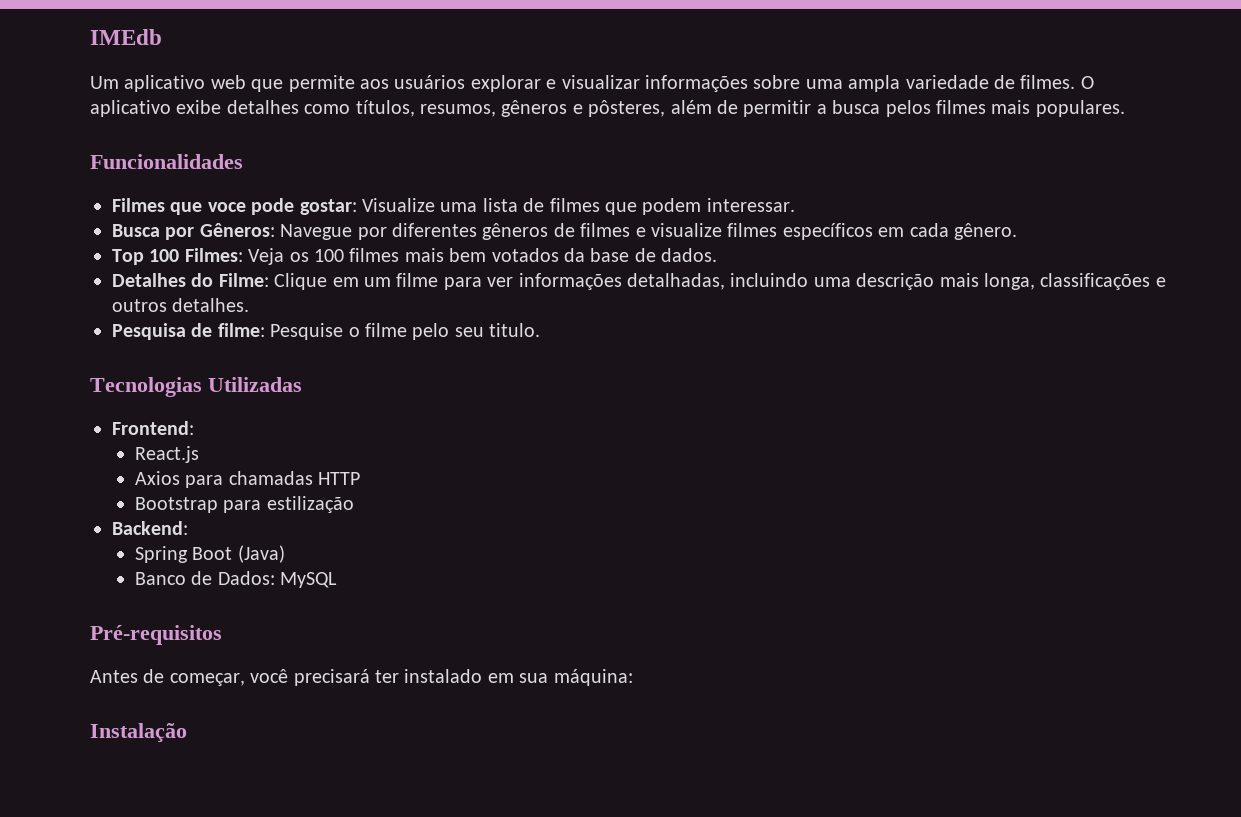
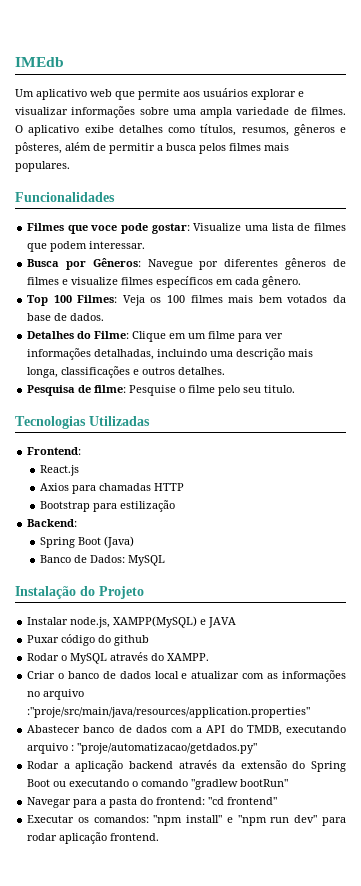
[90,625,222,645] [90,669,633,686] [90,723,187,743] Pré-requisitos // Antes de começar, você precisará ter instalado em sua máquina: // Instalação -> [15,586,144,599] [27,616,237,628] [27,634,150,646] [27,652,210,664] [27,670,346,682] [27,689,85,700] [27,707,311,718] [27,725,346,736] [27,743,258,754] [27,760,347,772] [27,779,289,790] [27,797,278,808] [27,815,346,826] [27,832,160,844] Instalação do Projeto // Instalar node.js, XAMPP(MySQL) e JAVA // Puxar código do github // Rodar o MySQL através do XAMPP. // Criar o banco de dados local e atualizar com as informações no arquivo :"proje/src/main/java/resources/application.properties" // Abastecer banco de dados com a API do TMDB, executando arquivo : "proje/automatizacao/getdados.py" // Rodar a aplicação backend através da extensão do Spring Boot ou executando o comando "gradlew bootRun" // Navegar para a pasta do frontend: "cd frontend" // Executar os comandos: "npm install" e "npm run dev" para rodar aplicação frontend.

